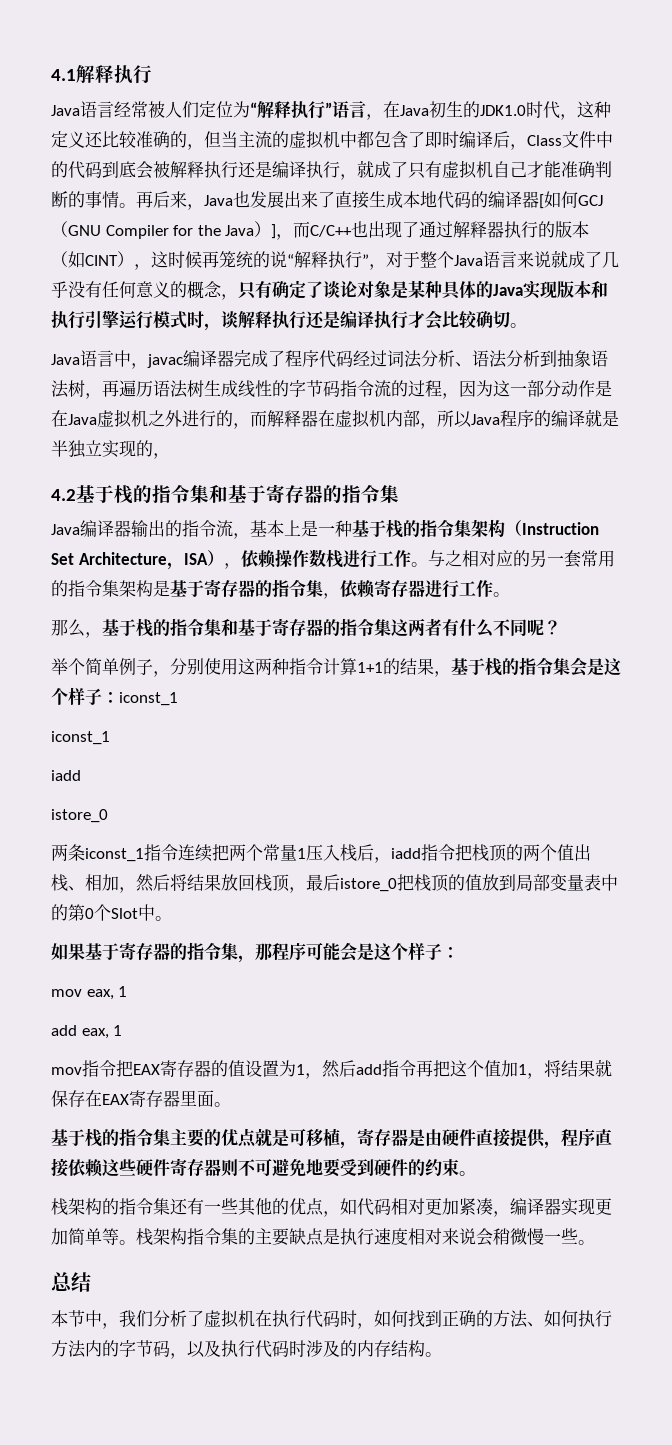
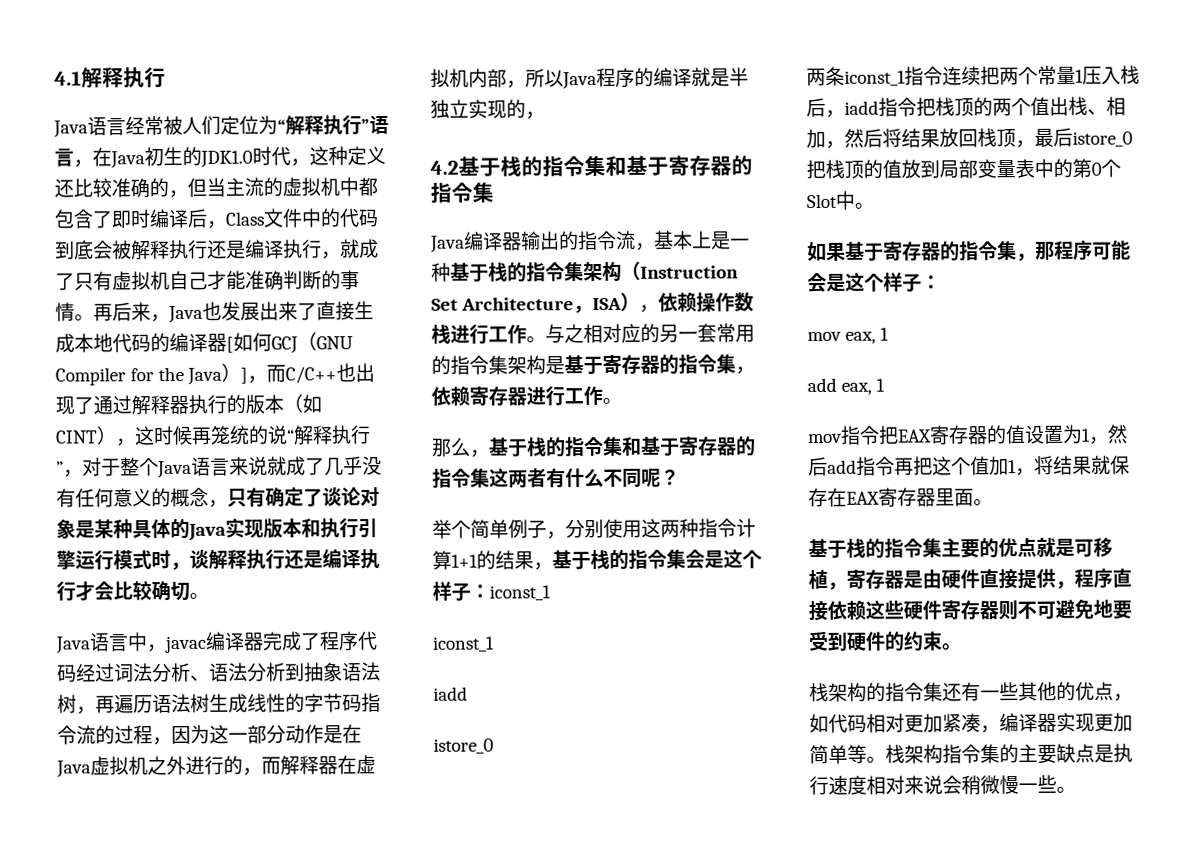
[51,1272,91,1292] [51,1309,612,1329] [51,1340,442,1359] // 总结 // 本节中，我们分析了虚拟机在执行代码时，如何找到正确的方法、如何执行方法内的字节码，以及执行代码时涉及的内存结构。 -> (1076, 789) none

